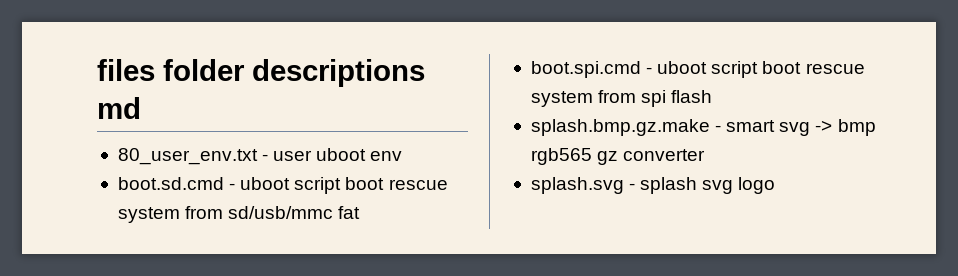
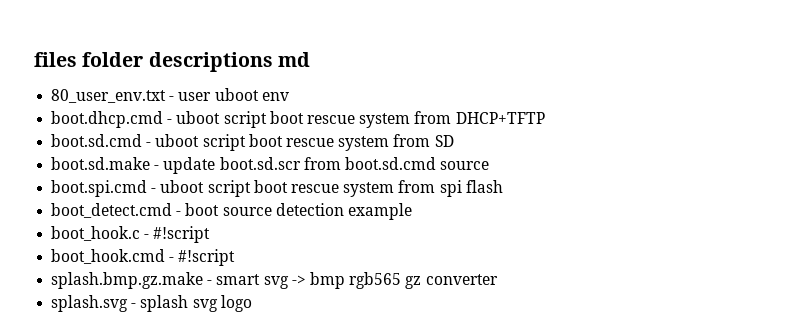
(403, 156) none -> [51,111,545,128] // boot.dhcp.cmd - uboot script boot rescue system from DHCP+TFTP
[228,206,361,219] sd/usb/mmc fat -> [434,135,454,147] [51,157,490,174] SD // boot.sd.make - update boot.sd.scr from boot.sd.cmd source
(713, 96) none -> [51,203,412,220] [51,226,211,243] [51,249,236,266] // boot_detect.cmd - boot source detection example // boot_hook.c - #!script // boot_hook.cmd - #!script

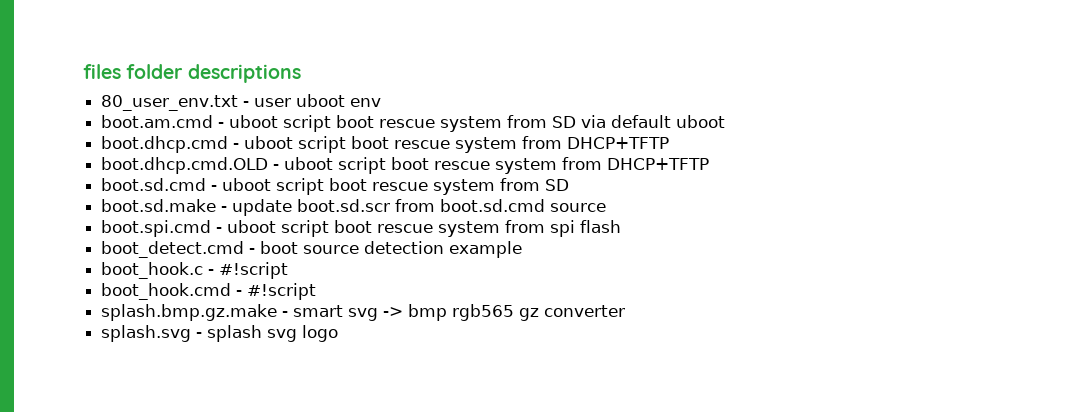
[277,52,310,67] md -> (301, 73) none
(289, 96) none -> [101,115,726,132] // boot.am.cmd - uboot script boot rescue system from SD via default uboot
(545, 118) none -> [101,157,710,174] // boot.dhcp.cmd.OLD - uboot script boot rescue system from DHCP+TFTP

